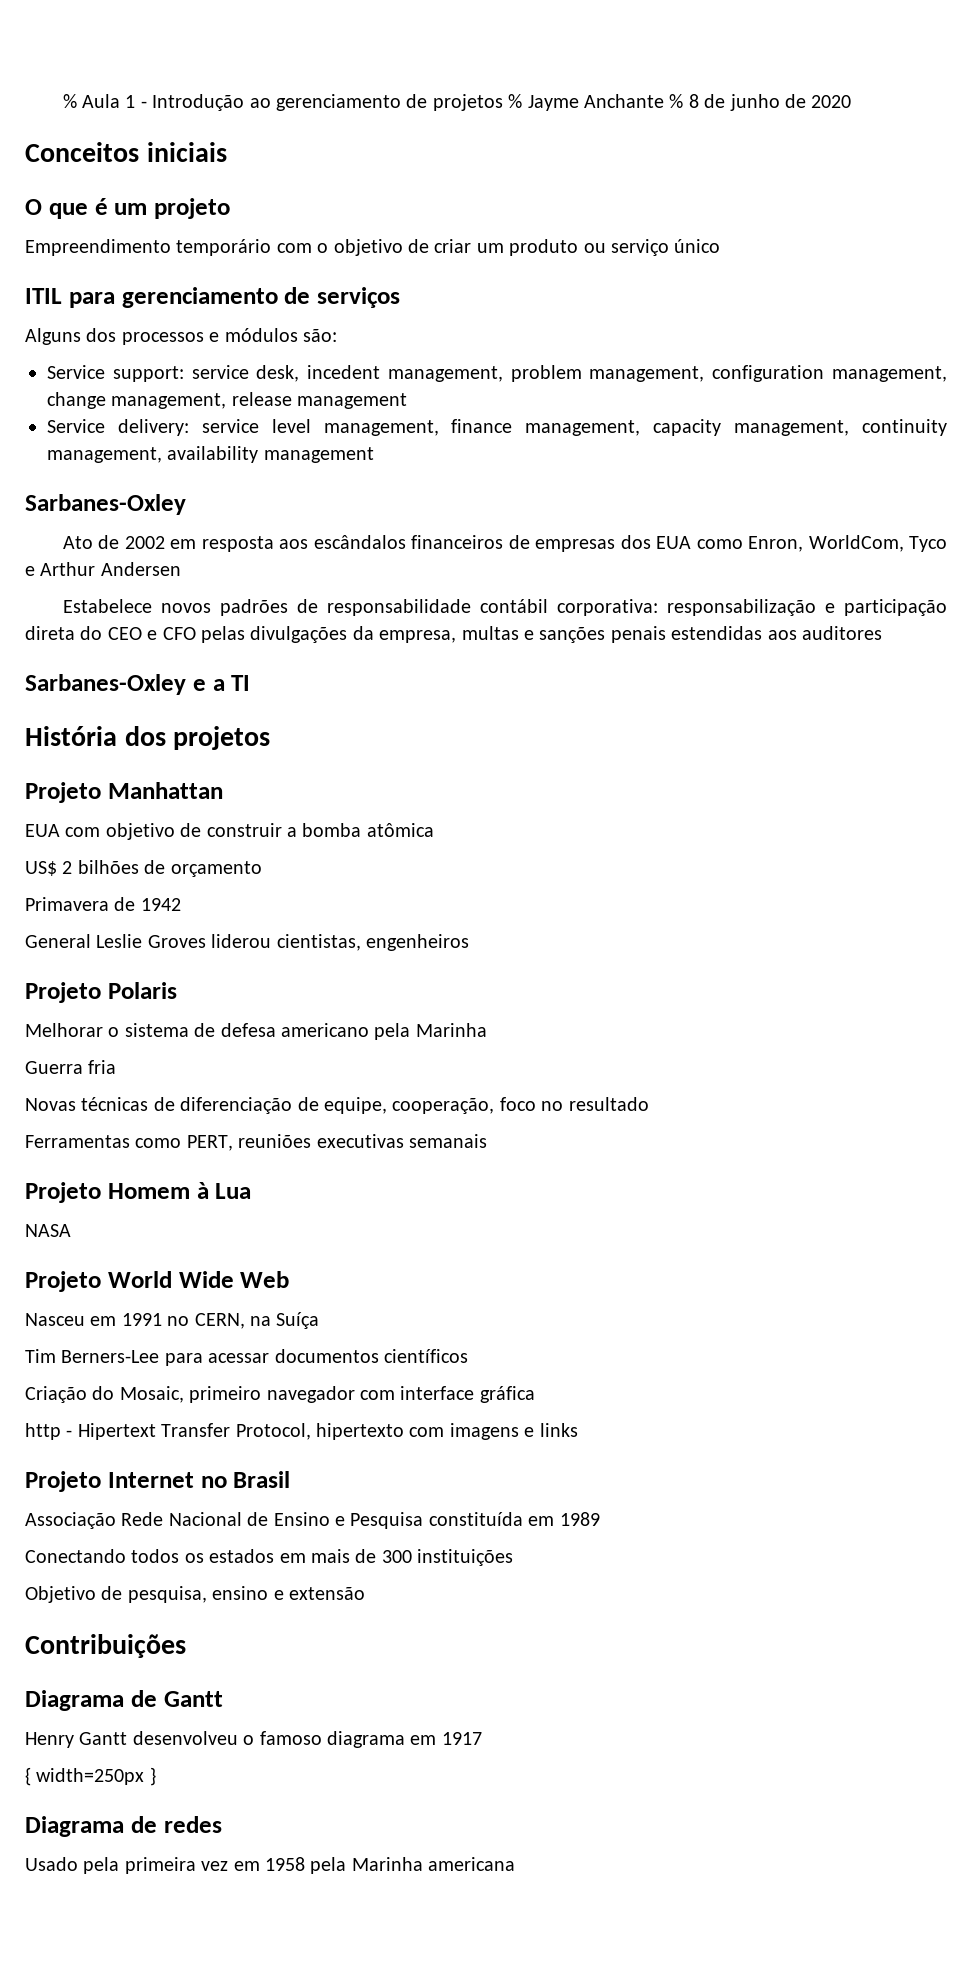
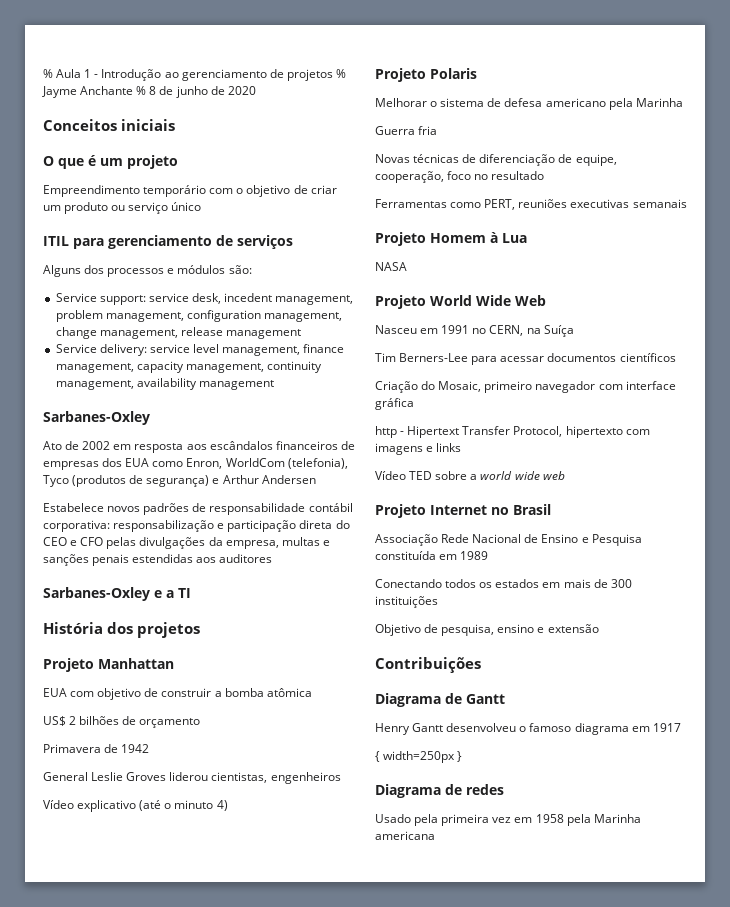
[808,535,947,552] WorldCom, Tyco -> [225,458,348,469] [43,475,210,487] WorldCom (telefonia), Tyco (produtos de segurança)
(469, 942) none -> [43,800,228,812] // Vídeo explicativo (até o minuto 4)
(578, 1430) none -> [375,471,565,480] // Vídeo TED sobre a world wide web

